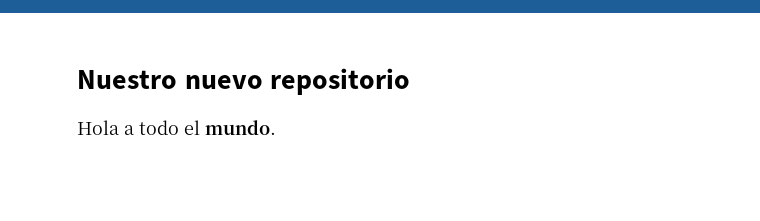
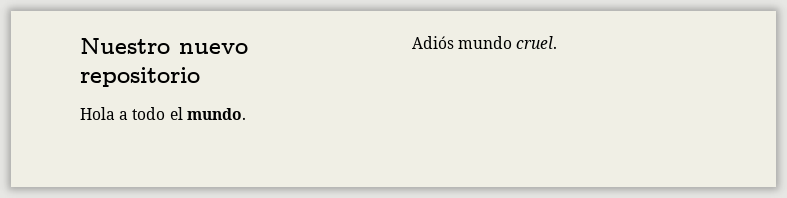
(276, 127) none -> [412,36,558,49] // Adiós mundo cruel.

